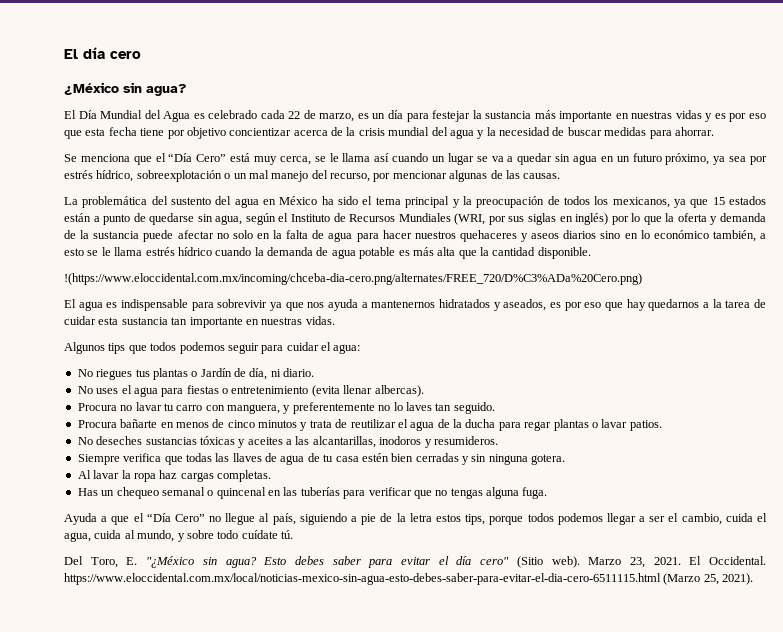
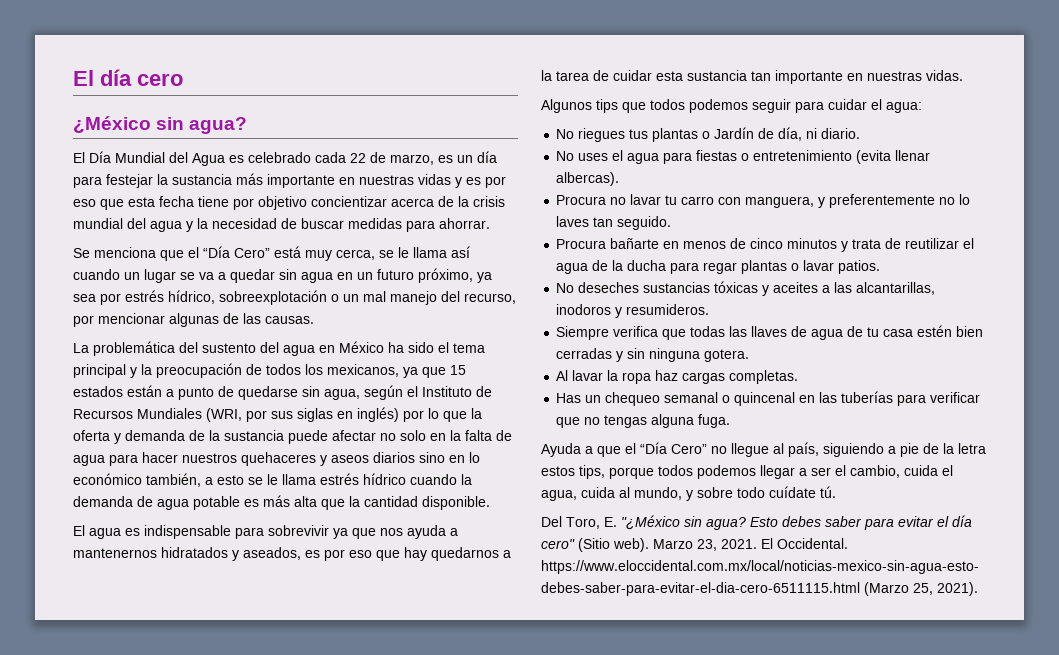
[64,273,642,285] // !(https://www.eloccidental.com.mx/incoming/chceba-dia-cero.png/alternates/FREE_720/D%C3%ADa%20Cero.png) -> (490, 503) none

